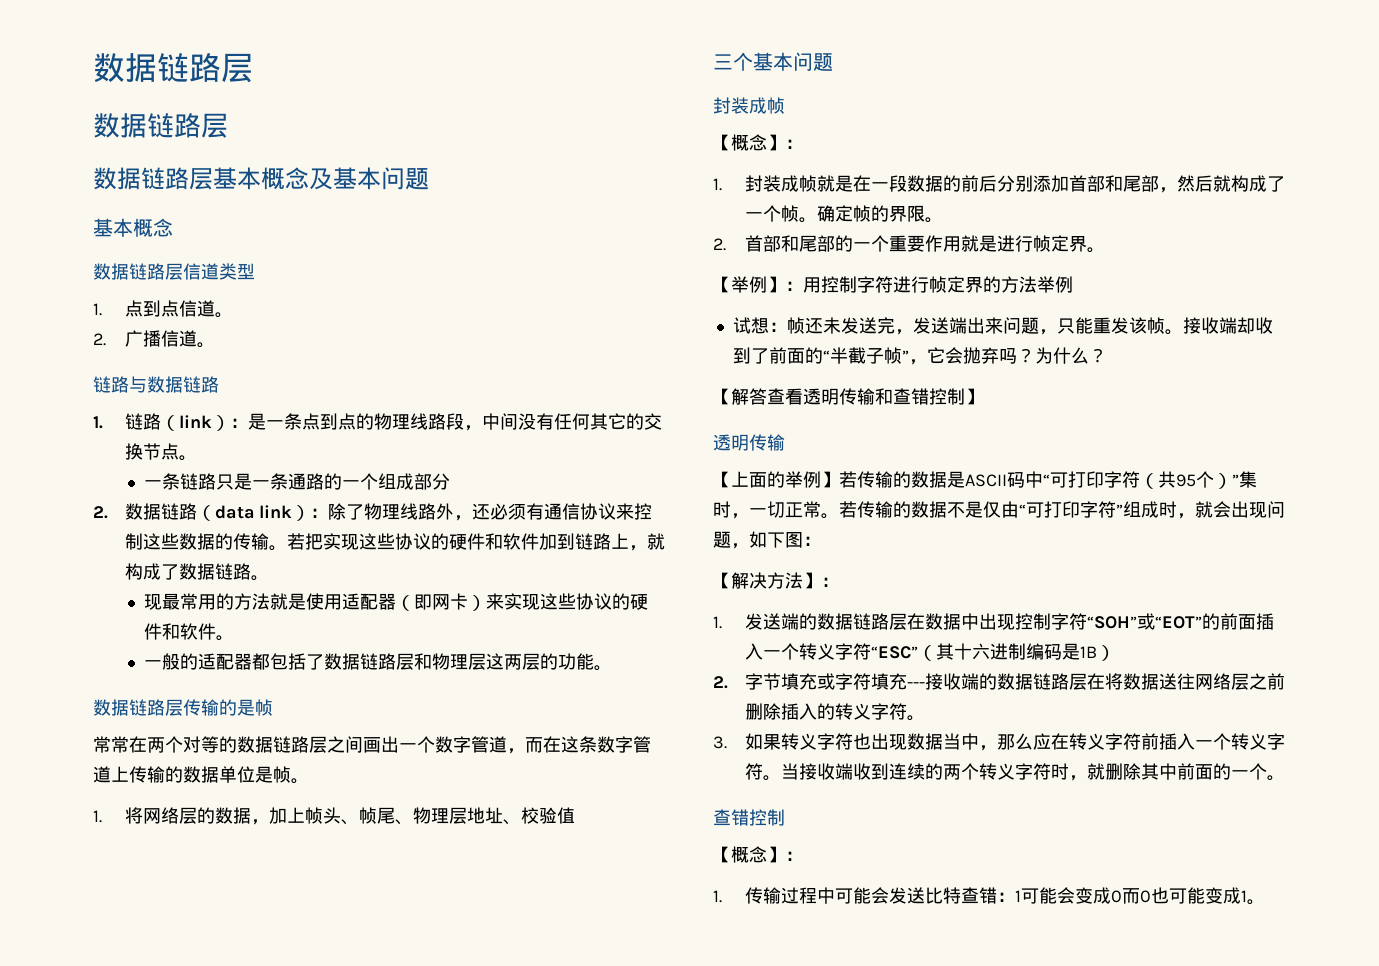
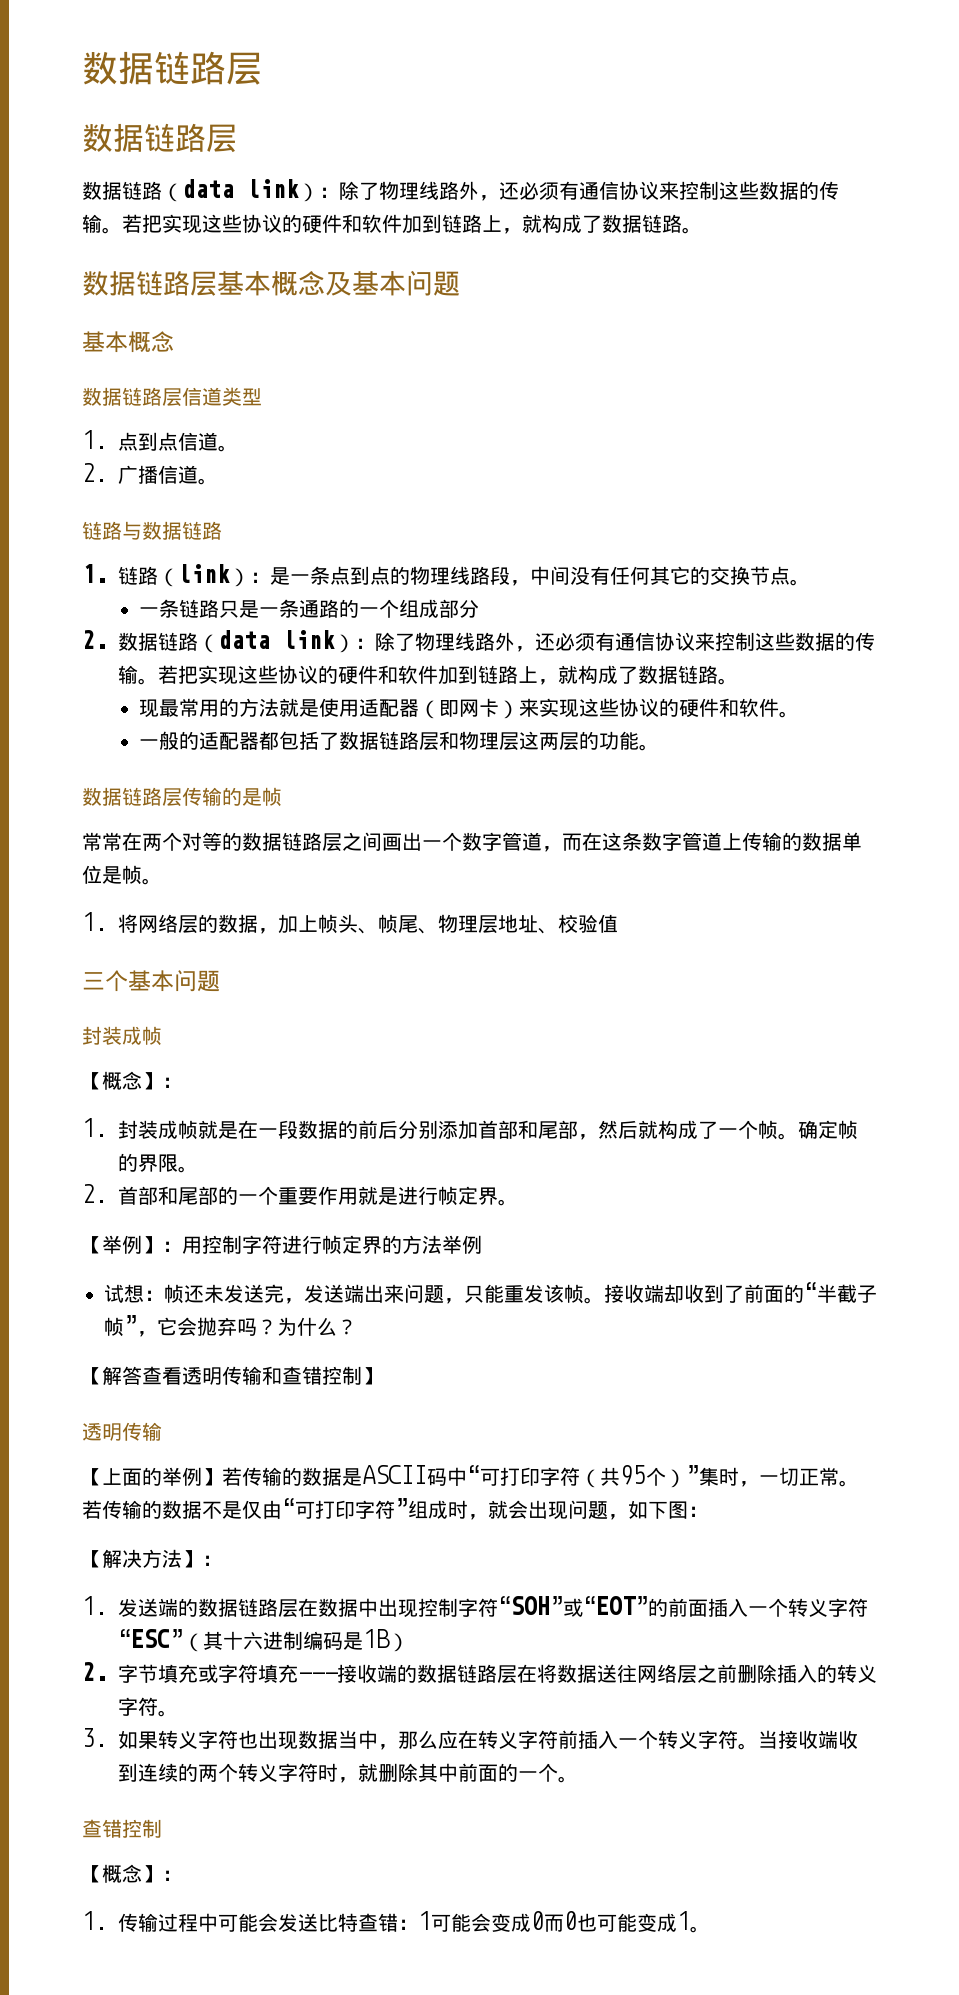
[93,53,253,83] [93,113,228,138] 数据链路层 // 数据链路层 -> [82,51,262,85] [82,123,237,153] [82,179,839,202] [82,214,702,234] 数据链路层 // 数据链路层 // 数据链路（data link）：除了物理线路外，还必须有通信协议来控制这些数据的传输。若把实现这些协议的硬件和软件加到链路上，就构成了数据链路。

